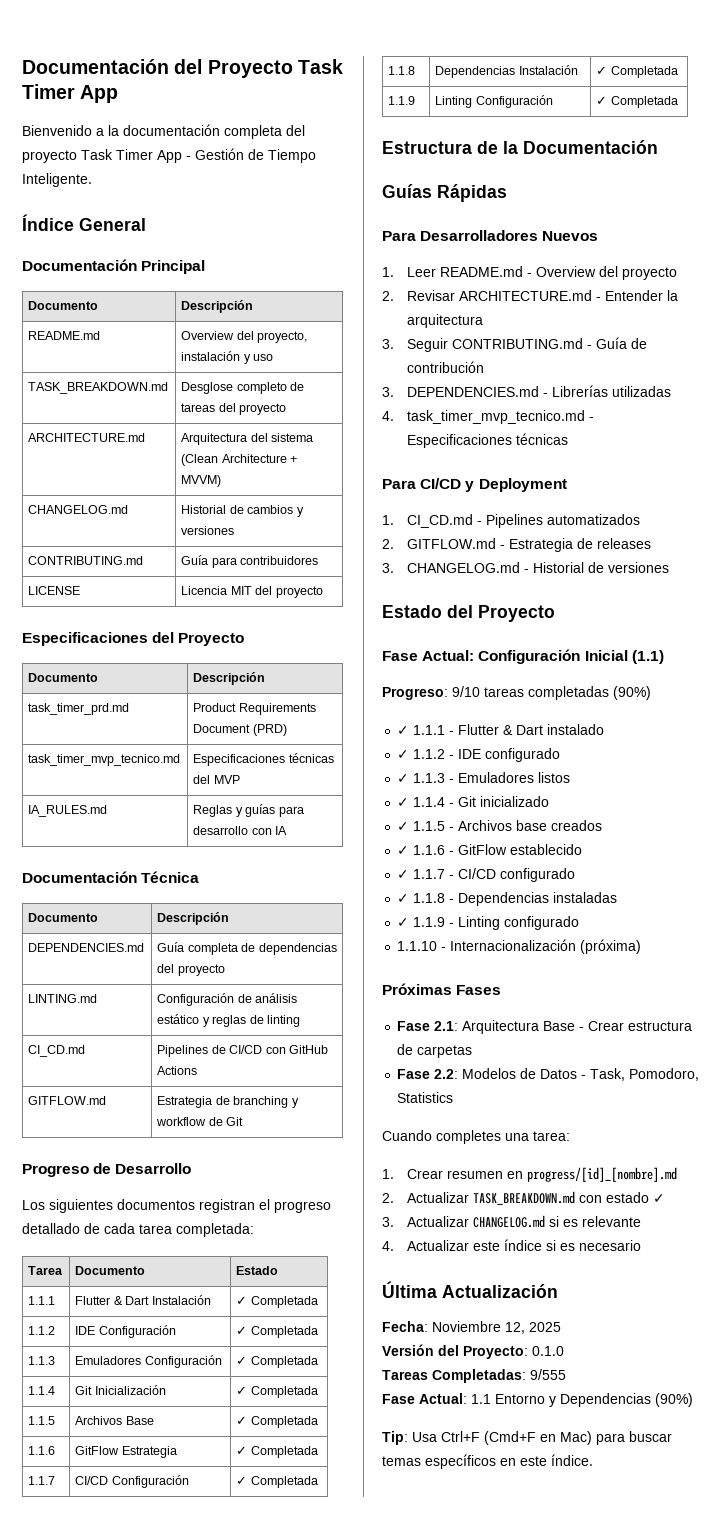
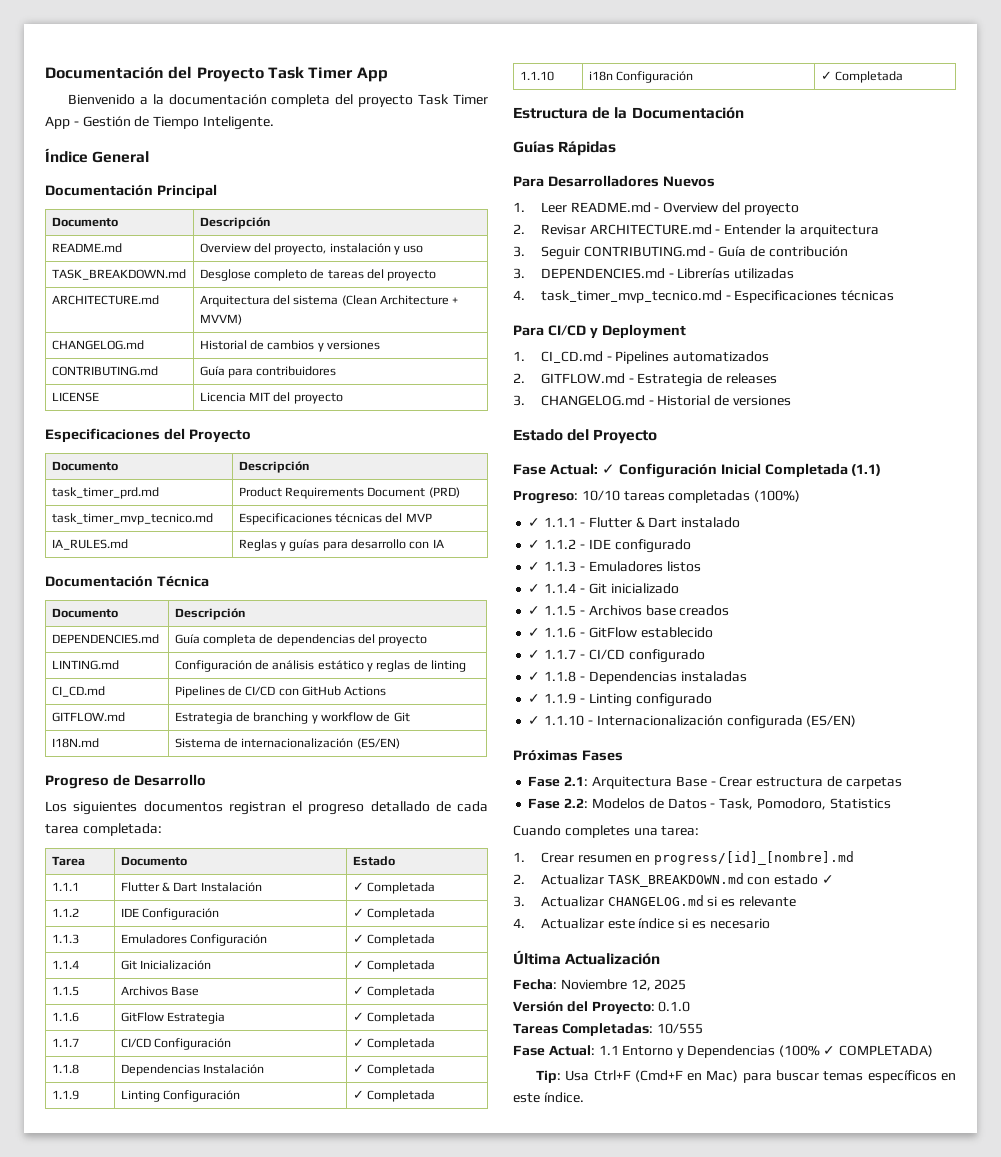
(244, 1121) none -> [51,738,99,748] [174,738,400,749] // I18N.md | Sistema de internacionalización (ES/EN)
(678, 102) none -> [519,71,554,81] [588,71,693,83] [820,71,903,83] // 1.1.10 | i18n Configuración | ✓ Completada
(475, 655) none -> [601,464,615,474] ✓
(628, 655) none -> [764,463,848,478] Completada
[452,686,480,697] 9/10 -> [581,490,620,501] 10/10
[613,686,651,700] (90%) -> [754,490,801,502] (100%)
(580, 923) none -> [528,716,541,725] ✓
[580,939,642,954] (próxima) -> [726,715,857,729] configurada (ES/EN)
[530,1369,566,1380] 9/555 -> [656,1023,703,1034] 10/555
[655,1393,693,1407] (90%) -> [778,1045,934,1057] (100% ✓ COMPLETADA)

